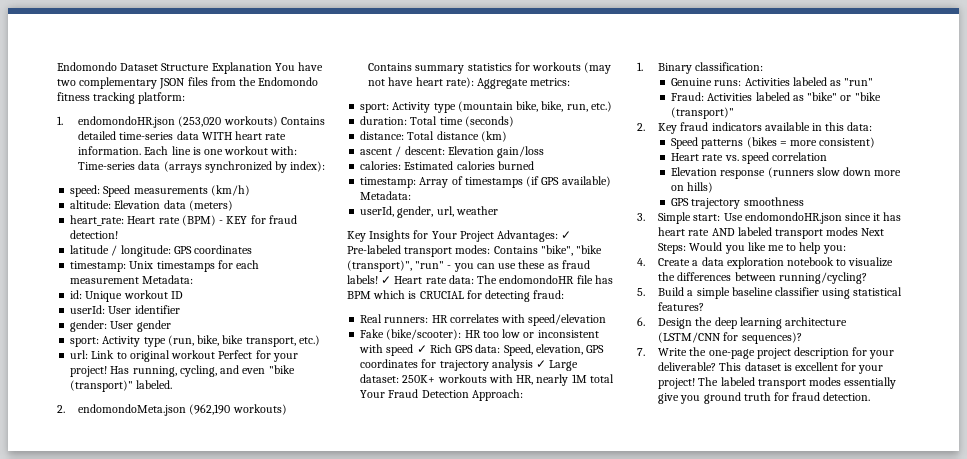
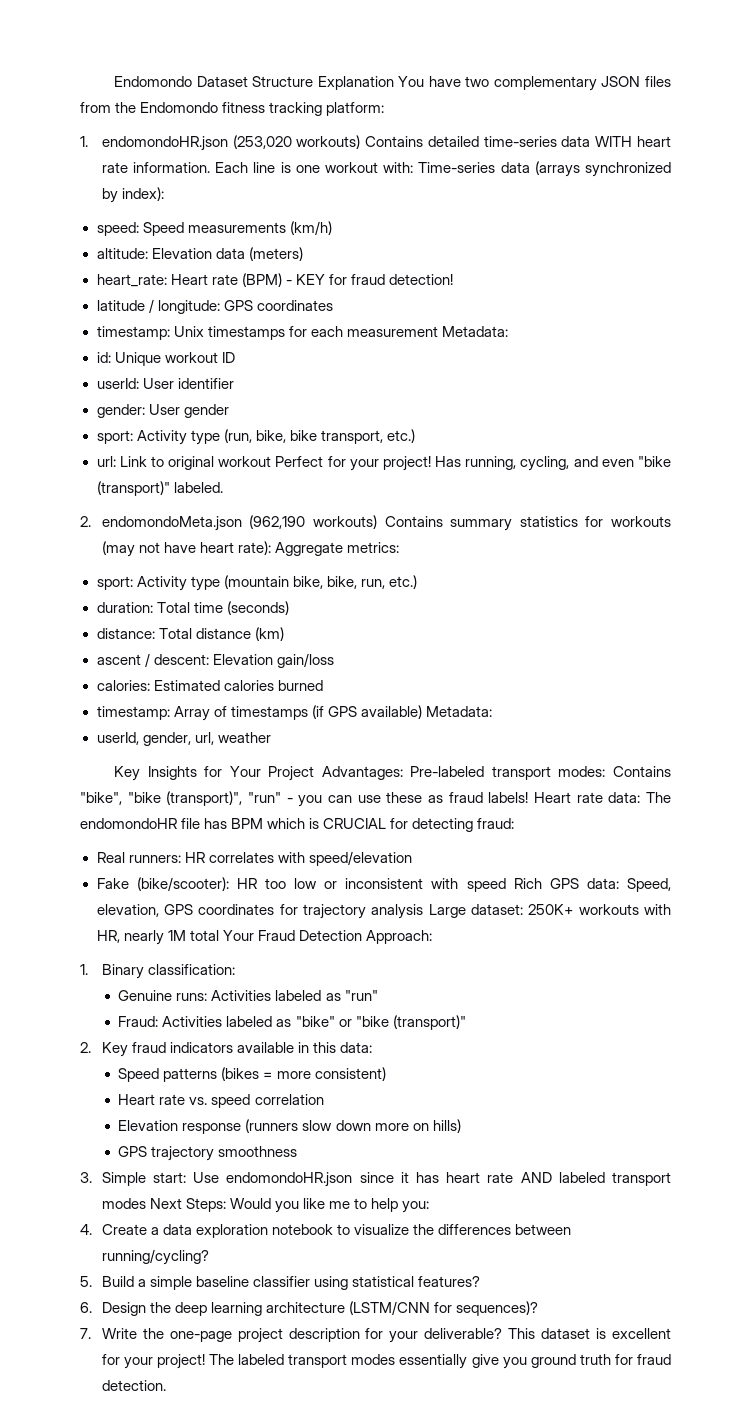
[561,231,572,239] ✓ -> (403, 773) none
[381,276,392,284] ✓ -> (529, 797) none
[416,345,427,353] ✓ -> (506, 885) none
[536,360,547,368] ✓ -> (424, 911) none

